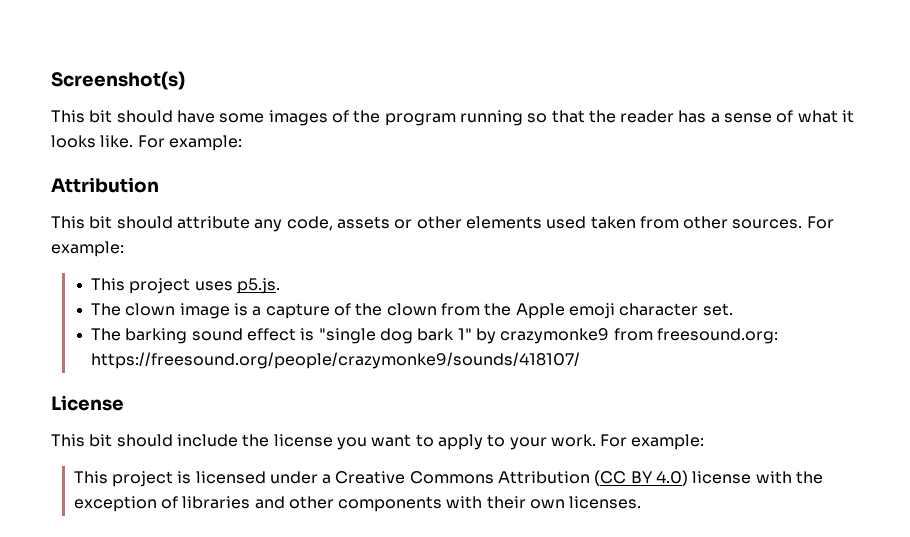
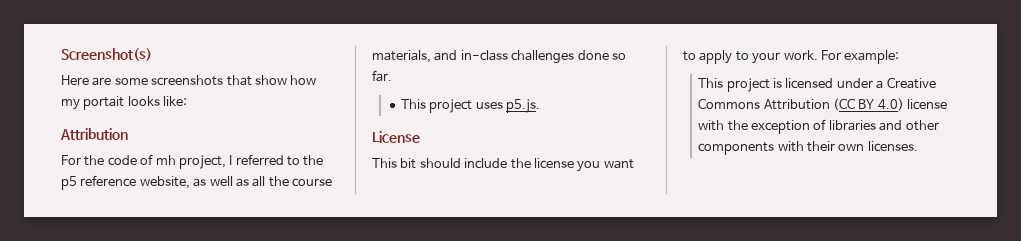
[51,110,855,126] [51,135,242,151] [51,177,159,193] [51,216,834,232] [51,241,124,257] [91,278,281,294] [91,303,733,319] [91,328,778,344] [91,352,581,369] This bit should have some images of the program running so that the reader has a sense of what it looks like. For example: // Attribution // This bit should attribute any code, assets or other elements used taken from other sources. For example: // This project uses p5.js. // The clown image is a capture of the clown from the Apple emoji character set. // The barking sound effect is "single dog bark 1" by crazymonke9 from freesound.org: https://freesound.org/people/crazymonke9/sounds/418107/ -> [61,75,317,86] [61,96,188,110] [60,128,128,140] [61,154,324,169] [61,175,332,190] [372,50,626,64] [372,70,392,82] [401,99,541,113] Here are some screenshots that show how my portait looks like: // Attribution // For the code of mh project, I referred to the p5 reference website, as well as all the course materials, and in-class challenges done so far. // This project uses p5.js.

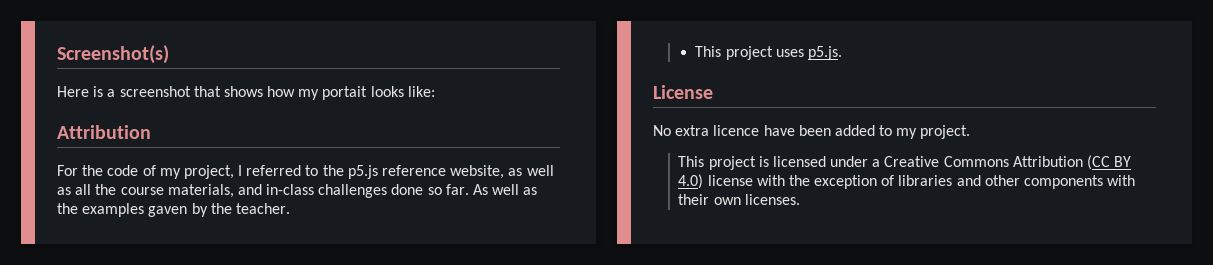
[92,75,287,86] are some screenshots that show -> [93,86,263,97] is a screenshot that shows
[155,155,176,165] mh -> [159,168,181,179] my
[61,176,77,190] p5 -> [347,165,378,179] p5.js
(392, 76) none -> [473,184,538,195] [57,203,290,217] As well as the examples gaven by the teacher.
[372,158,634,172] [683,50,900,64] This bit should include the license you want to apply to your work. For example: -> [653,125,971,139] No extra licence have been added to my project.

